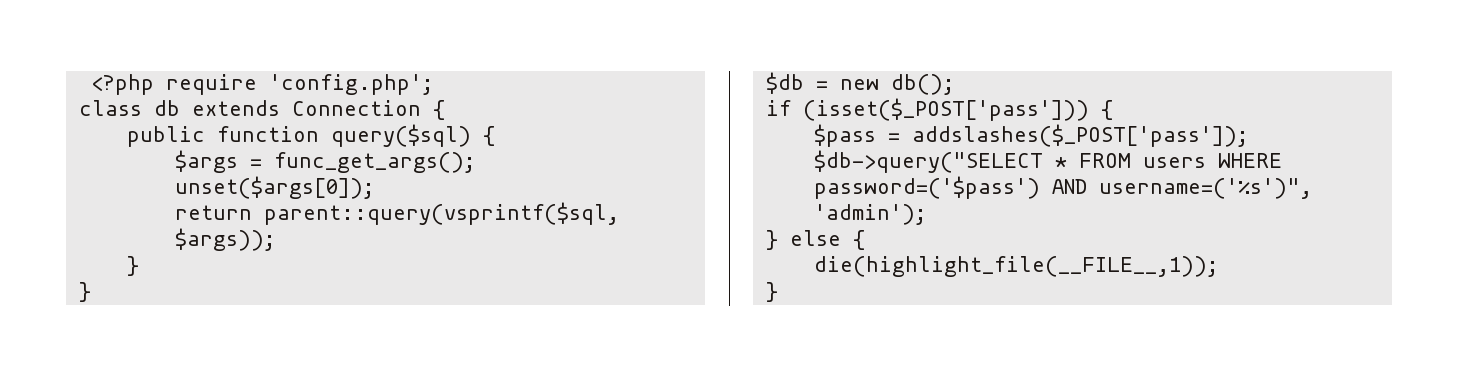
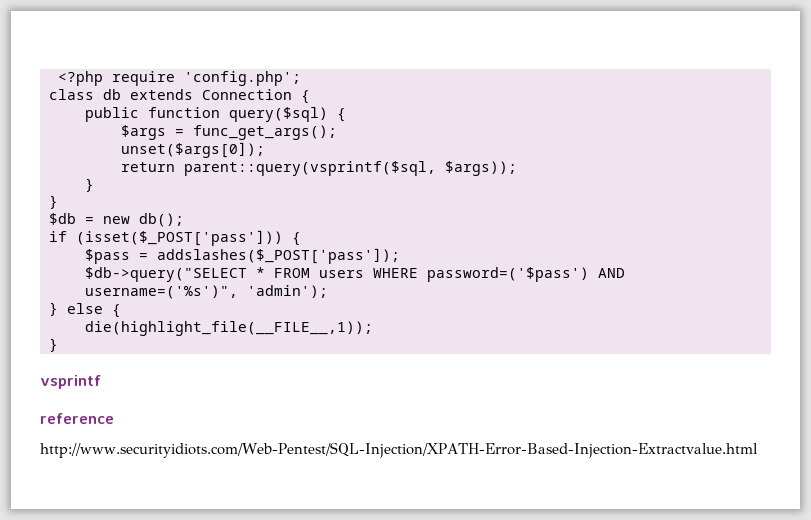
(778, 292) none -> [40,375,101,389] [40,413,114,424] [40,442,758,458] // vsprintf // reference // http://www.securityidiots.com/Web-Pentest/SQL-Injection/XPATH-Error-Based-Injection-Extractvalue.html

